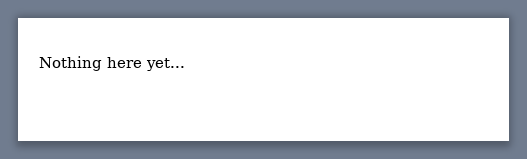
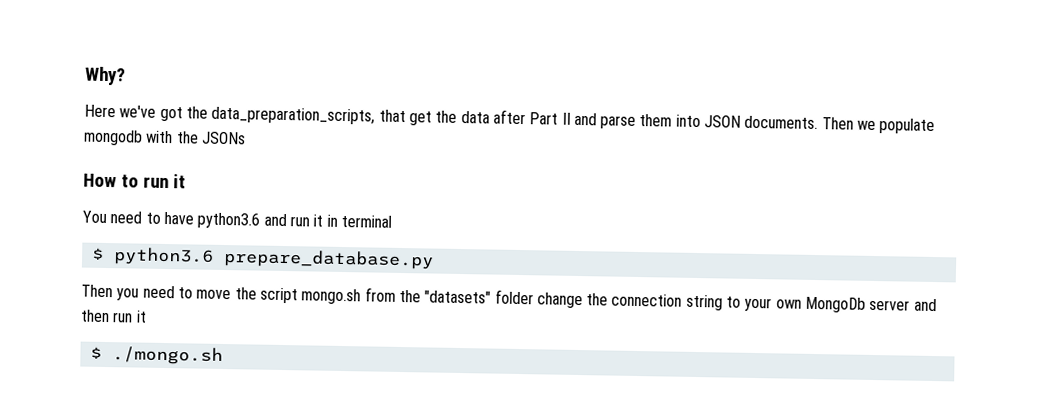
[39,56,185,71] Nothing here yet... -> [85,66,126,86] [84,104,936,135] [83,129,246,146] [83,173,186,189] [82,210,392,229] [91,247,434,270] [81,284,937,313] [80,309,147,323] [89,346,223,365] Why? // Here we've got the data_preparation_scripts, that get the data after Part II and parse them into JSON documents. Then we populate mongodb with the JSONs // How to run it // You need to have python3.6 and run it in terminal // $ python3.6 prepare_database.py // Then you need to move the script mongo.sh from the "datasets" folder change the connection string to your own MongoDb server and then run it // $ ./mongo.sh

